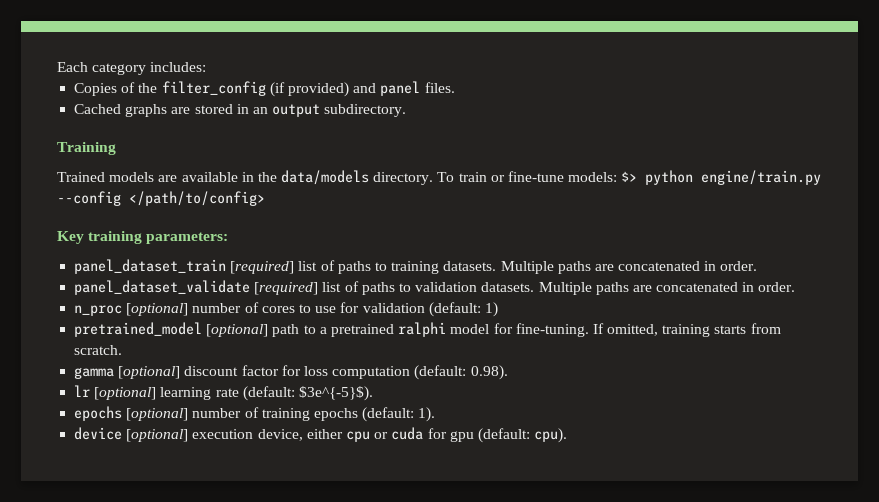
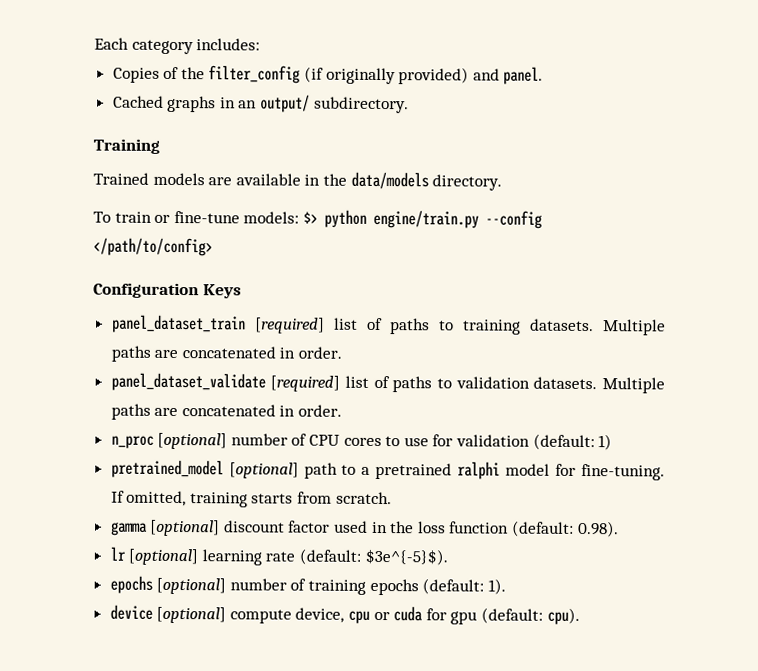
(285, 89) none -> [325,67,396,85] originally
[380,81,455,96] panel files. -> [503,66,544,85] panel.
[171,104,233,114] are stored -> (217, 104) none
[272,104,321,117] output -> [260,94,311,113] output/
(434, 178) none -> (503, 182) //
[57,231,229,244] Key training parameters: -> [93,282,242,299] Configuration Keys
(259, 307) none -> [309,434,341,446] CPU
[281,365,411,379] for loss computation -> [334,520,510,534] used in the loss function
[192,429,343,441] execution device, either -> [229,607,345,624] compute device,

